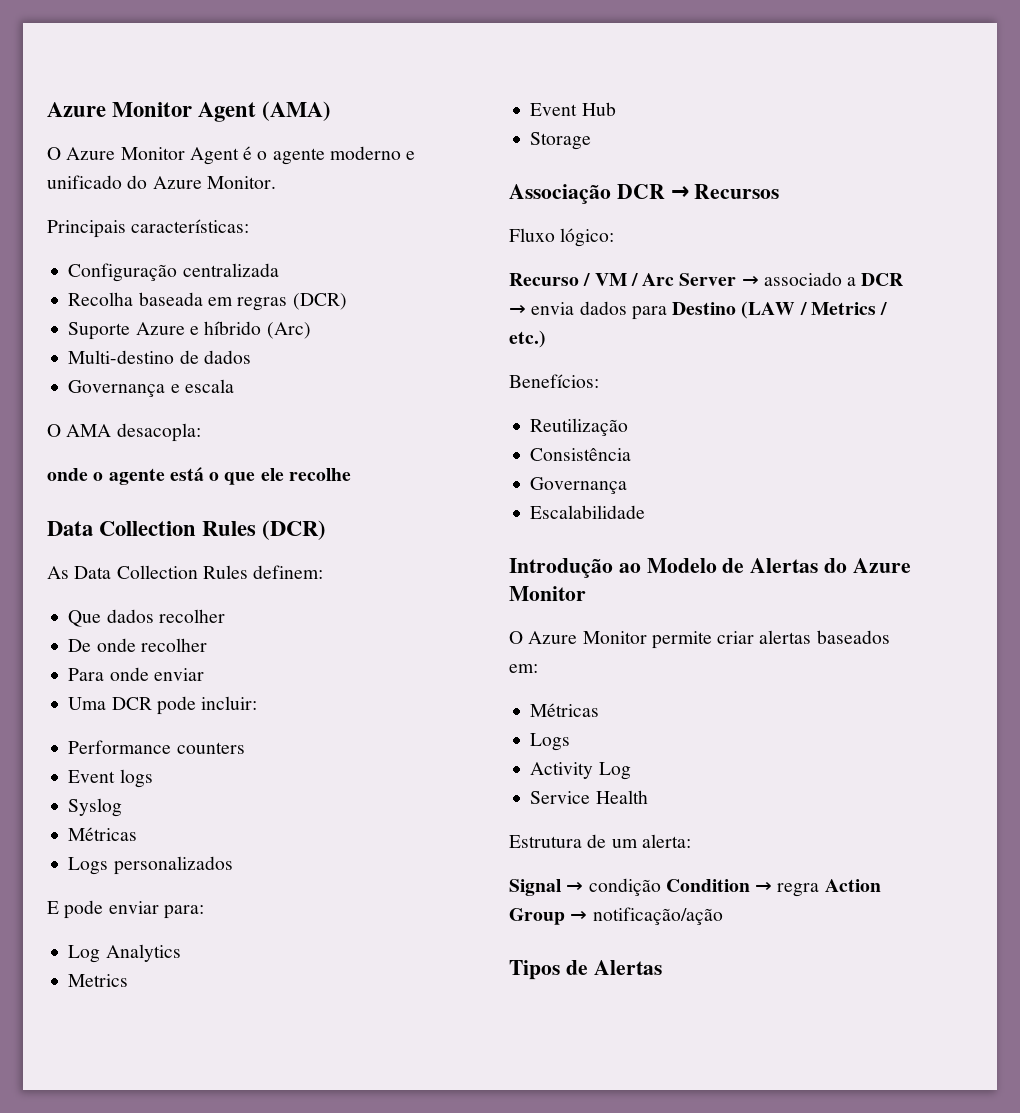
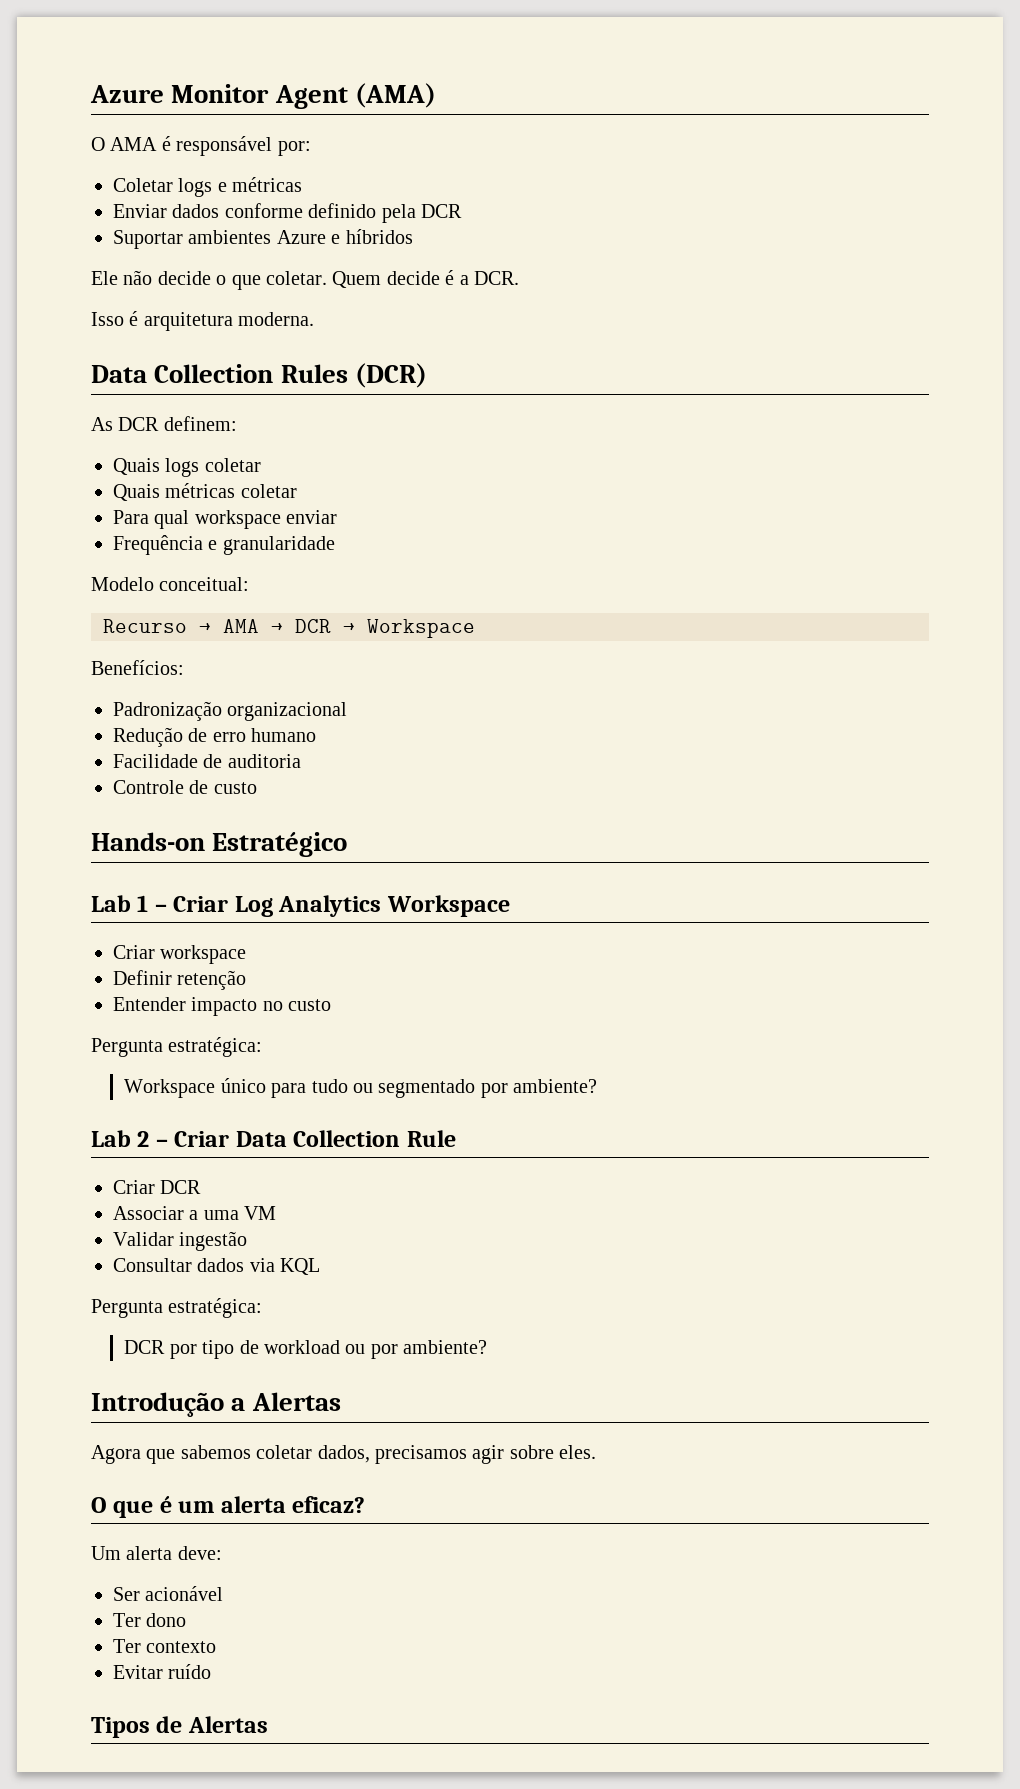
[66,146,416,165] [47,175,276,189] [47,219,250,238] [68,263,279,282] [68,292,347,311] [68,321,311,340] [68,350,251,364] [68,379,234,397] [47,423,201,442] [47,467,351,485] Azure Monitor Agent é o agente moderno e unificado do Azure Monitor. // Principais características: // Configuração centralizada // Recolha baseada em regras (DCR) // Suporte Azure e híbrido (Arc) // Multi-destino de dados // Governança e escala // O AMA desacopla: // onde o agente está o que ele recolhe -> [110,136,311,156] [113,177,303,197] [113,203,462,223] [113,229,413,249] [91,270,519,290] [91,311,315,331] AMA é responsável por: // Coletar logs e métricas // Enviar dados conforme definido pela DCR // Suportar ambientes Azure e híbridos // Ele não decide o que coletar. Quem decide é a DCR. // Isso é arquitetura moderna.
[74,565,324,579] [68,609,225,627] [68,638,207,652] Data Collection Rules definem: // Que dados recolher // De onde recolher -> [118,416,237,431] [113,458,261,477] [113,483,297,501] DCR definem: // Quais logs coletar // Quais métricas coletar
[109,667,149,681] onde -> [154,510,281,529] qual workspace
[68,696,258,715] [68,740,245,754] [68,769,153,788] [68,798,123,817] [68,827,138,841] [68,856,233,875] [47,900,204,919] [68,944,181,963] [68,974,129,987] [530,102,616,116] [530,132,592,150] [509,184,780,204] [509,228,615,247] [509,272,904,286] [509,301,888,320] [509,330,546,348] [509,374,599,388] [530,418,629,436] [530,448,632,461] [530,477,628,494] [530,505,646,519] [509,558,911,578] [509,586,586,601] [509,630,890,649] [509,664,538,673] [530,703,600,717] [530,733,571,751] [530,762,631,780] [530,790,648,804] [509,834,691,848] [509,878,881,897] [509,907,723,925] Uma DCR pode incluir: // Performance counters // Event logs // Syslog // Métricas // Logs personalizados // E pode enviar para: // Log Analytics // Metrics // Event Hub // Storage // Associação DCR → Recursos // Fluxo lógico: // Recurso / VM / Arc Server → associado a DCR → envia dados para Destino (LAW / Metrics / etc.) // Benefícios: // Reutilização // Consistência // Governança // Escalabilidade // Introdução ao Modelo de Alertas do Azure Monitor // O Azure Monitor permite criar alertas baseados em: // Métricas // Logs // Activity Log // Service Health // Estrutura de um alerta: // Signal → condição Condition → regra Action Group → notificação/ação -> [113,535,335,555] [91,577,250,591] [103,619,475,638] [91,660,184,675] [113,701,348,721] [113,727,317,747] [113,754,301,768] [113,780,257,794] [91,832,348,857] [91,895,510,917] [113,945,247,964] [113,970,247,990] [113,997,332,1016] [91,1037,263,1057] [124,1078,598,1098] [91,1130,456,1147] [113,1180,202,1194] [113,1206,277,1220] [113,1231,248,1251] [113,1258,321,1275] [91,1298,263,1318] [124,1340,488,1359] [91,1392,341,1417] [91,1445,597,1464] [91,1496,366,1518] [91,1546,222,1560] [113,1586,224,1601] [113,1613,187,1627] [113,1639,217,1653] [113,1664,212,1679] Frequência e granularidade // Modelo conceitual: // Recurso → AMA → DCR → Workspace // Benefícios: // Padronização organizacional // Redução de erro humano // Facilidade de auditoria // Controle de custo // Hands-on Estratégico // Lab 1 – Criar Log Analytics Workspace // Criar workspace // Definir retenção // Entender impacto no custo // Pergunta estratégica: // Workspace único para tudo ou segmentado por ambiente? // Lab 2 – Criar Data Collection Rule // Criar DCR // Associar a uma VM // Validar ingestão // Consultar dados via KQL // Pergunta estratégica: // DCR por tipo de workload ou por ambiente? // Introdução a Alertas // Agora que sabemos coletar dados, precisamos agir sobre eles. // O que é um alerta eficaz? // Um alerta deve: // Ser acionável // Ter dono // Ter contexto // Evitar ruído

